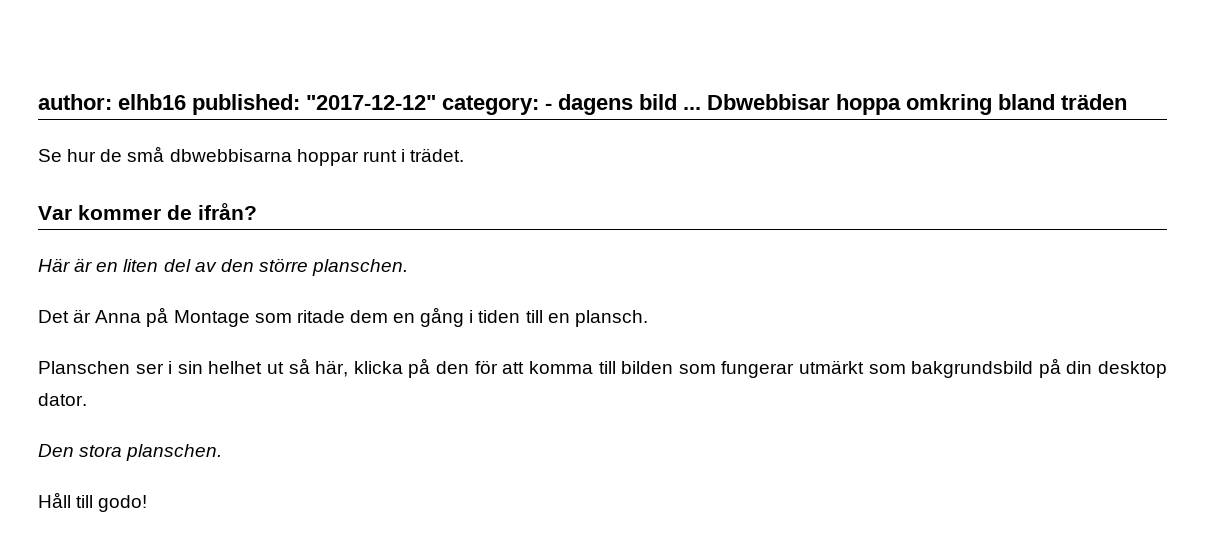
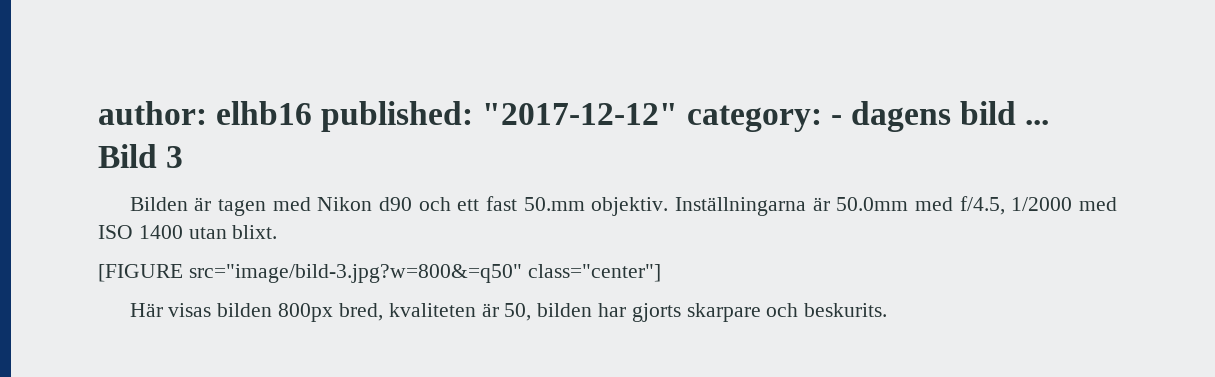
[707,94,1127,115] [38,146,465,166] [38,203,257,220] [38,258,409,276] [38,307,648,327] [38,358,1167,378] [38,393,87,406] [38,444,223,461] [38,492,148,512] Dbwebbisar hoppa omkring bland träden // Se hur de små dbwebbisarna hoppar runt i trädet. // Var kommer de ifrån? // Här är en liten del av den större planschen. // Det är Anna på Montage som ritade dem en gång i tiden till en plansch. // Planschen ser i sin helhet ut så här, klicka på den för att komma till bilden som fungerar utmärkt som bakgrundsbild på din desktop dator. // Den stora planschen. // Håll till godo! -> [98,144,184,168] [129,196,1117,216] [98,225,278,239] [98,264,661,283] [129,303,888,322] Bild 3 // Bilden är tagen med Nikon d90 och ett fast 50.mm objektiv. Inställningarna är 50.0mm med f/4.5, 1/2000 med ISO 1400 utan blixt. // [FIGURE src="image/bild-3.jpg?w=800&=q50" class="center"] // Här visas bilden 800px bred, kvaliteten är 50, bilden har gjorts skarpare och beskurits.

